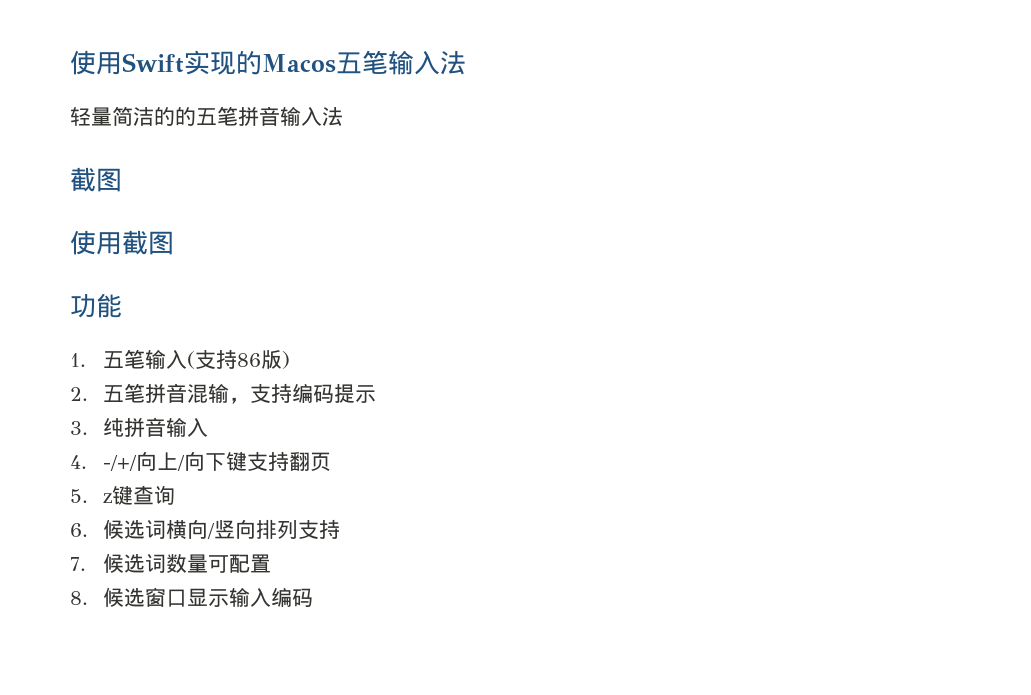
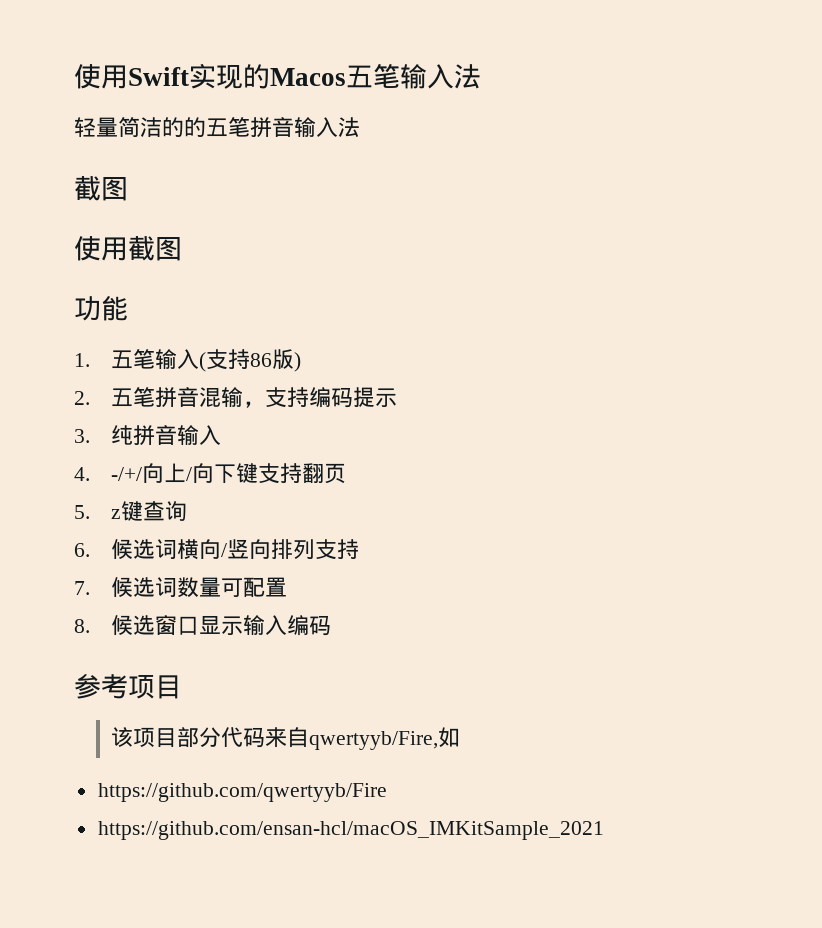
(313, 597) none -> [74,674,182,699] [111,727,461,750] [97,783,387,802] [97,821,604,840] // 参考项目 // 该项目部分代码来自qwertyyb/Fire,如 // https://github.com/qwertyyb/Fire // https://github.com/ensan-hcl/macOS_IMKitSample_2021

